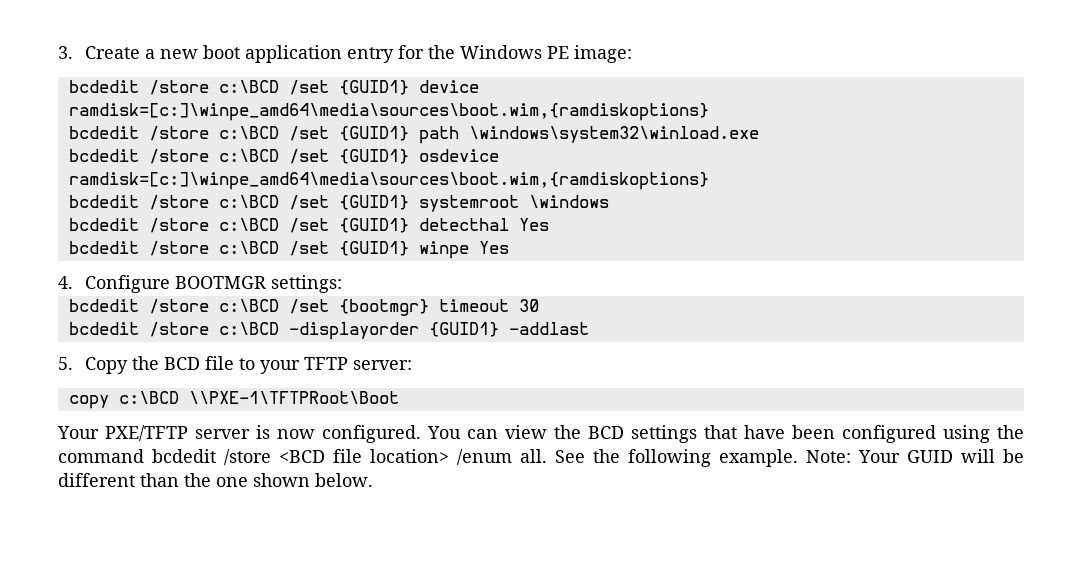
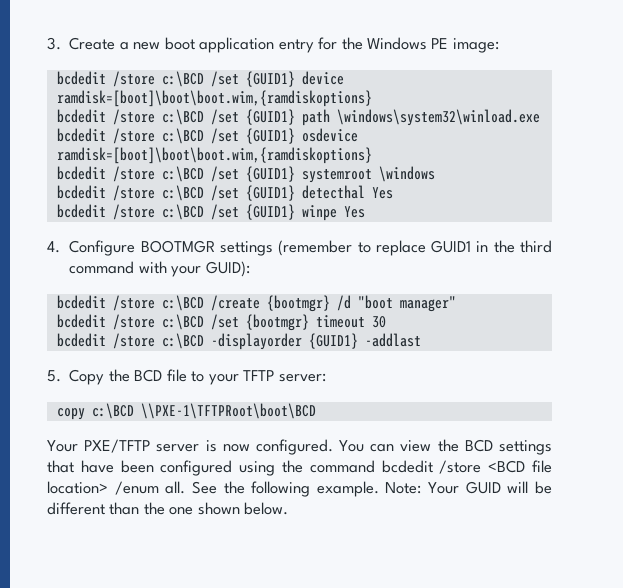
[68,103,709,121] ramdisk=[c:]\winpe_amd64\media\sources\boot.wim,{ramdiskoptions} -> [56,90,372,107] ramdisk=[boot]\boot\boot.wim,{ramdiskoptions}
[68,172,709,190] ramdisk=[c:]\winpe_amd64\media\sources\boot.wim,{ramdiskoptions} -> [56,147,372,164] ramdisk=[boot]\boot\boot.wim,{ramdiskoptions}
[271,275,343,293] settings: -> [219,240,553,256] [69,261,250,277] [56,295,456,312] settings (remember to replace GUID1 in the third command with your GUID): // bcdedit /store c:\BCD /create {bootmgr} /d "boot manager"
[188,391,399,404] \\PXE-1\TFTPRoot\Boot -> [140,403,316,419] \\PXE-1\TFTPRoot\boot\BCD

